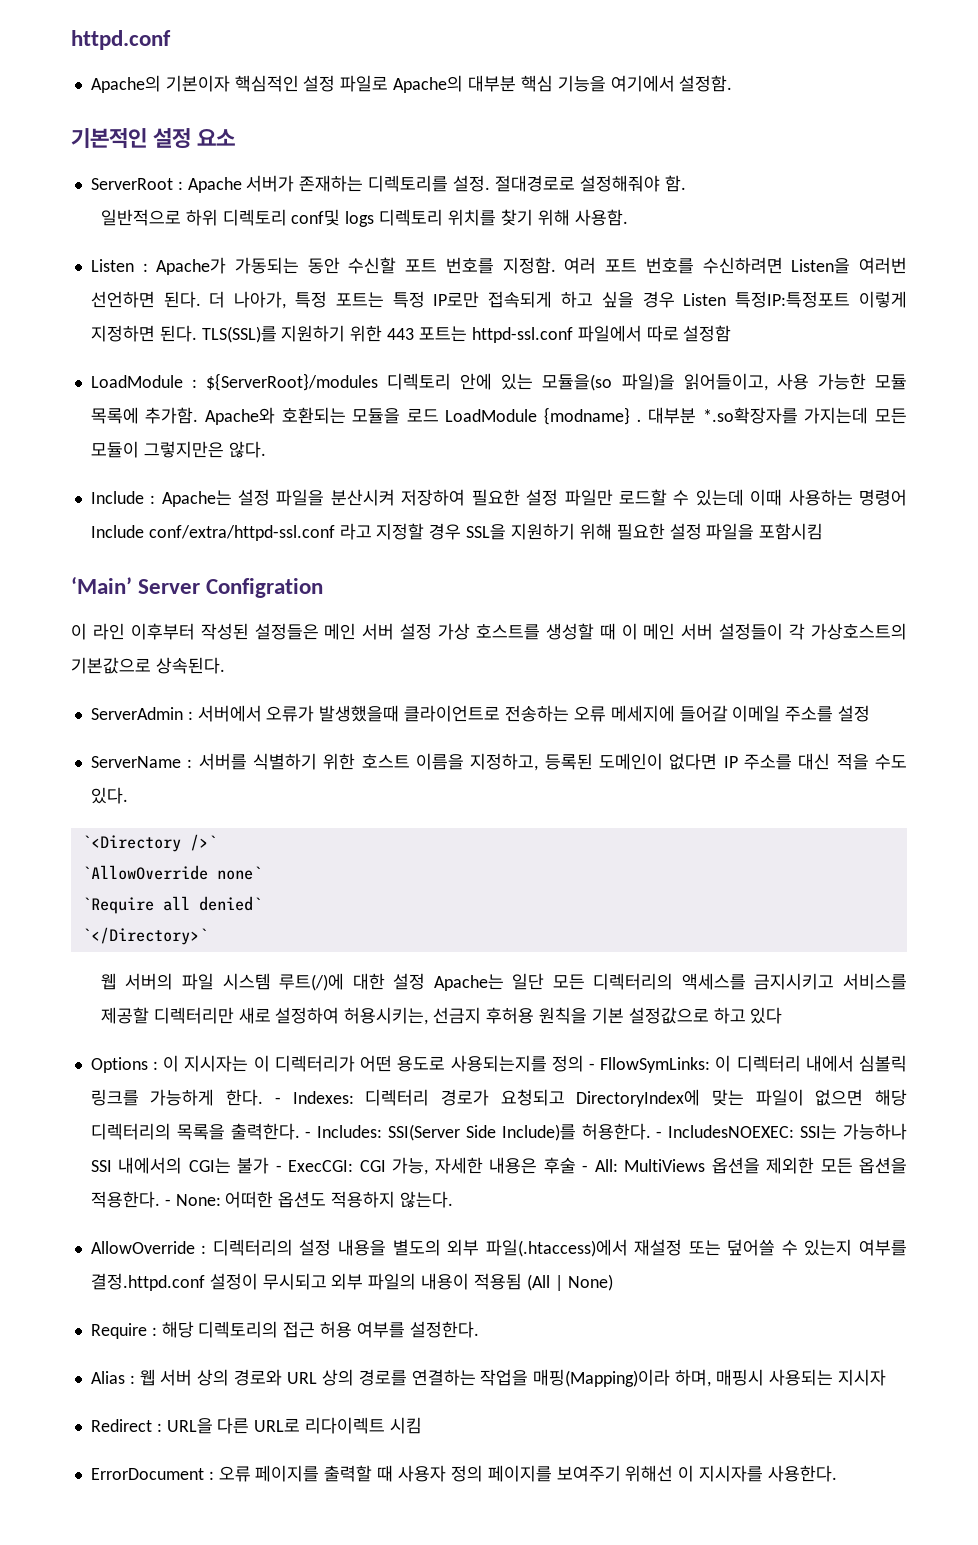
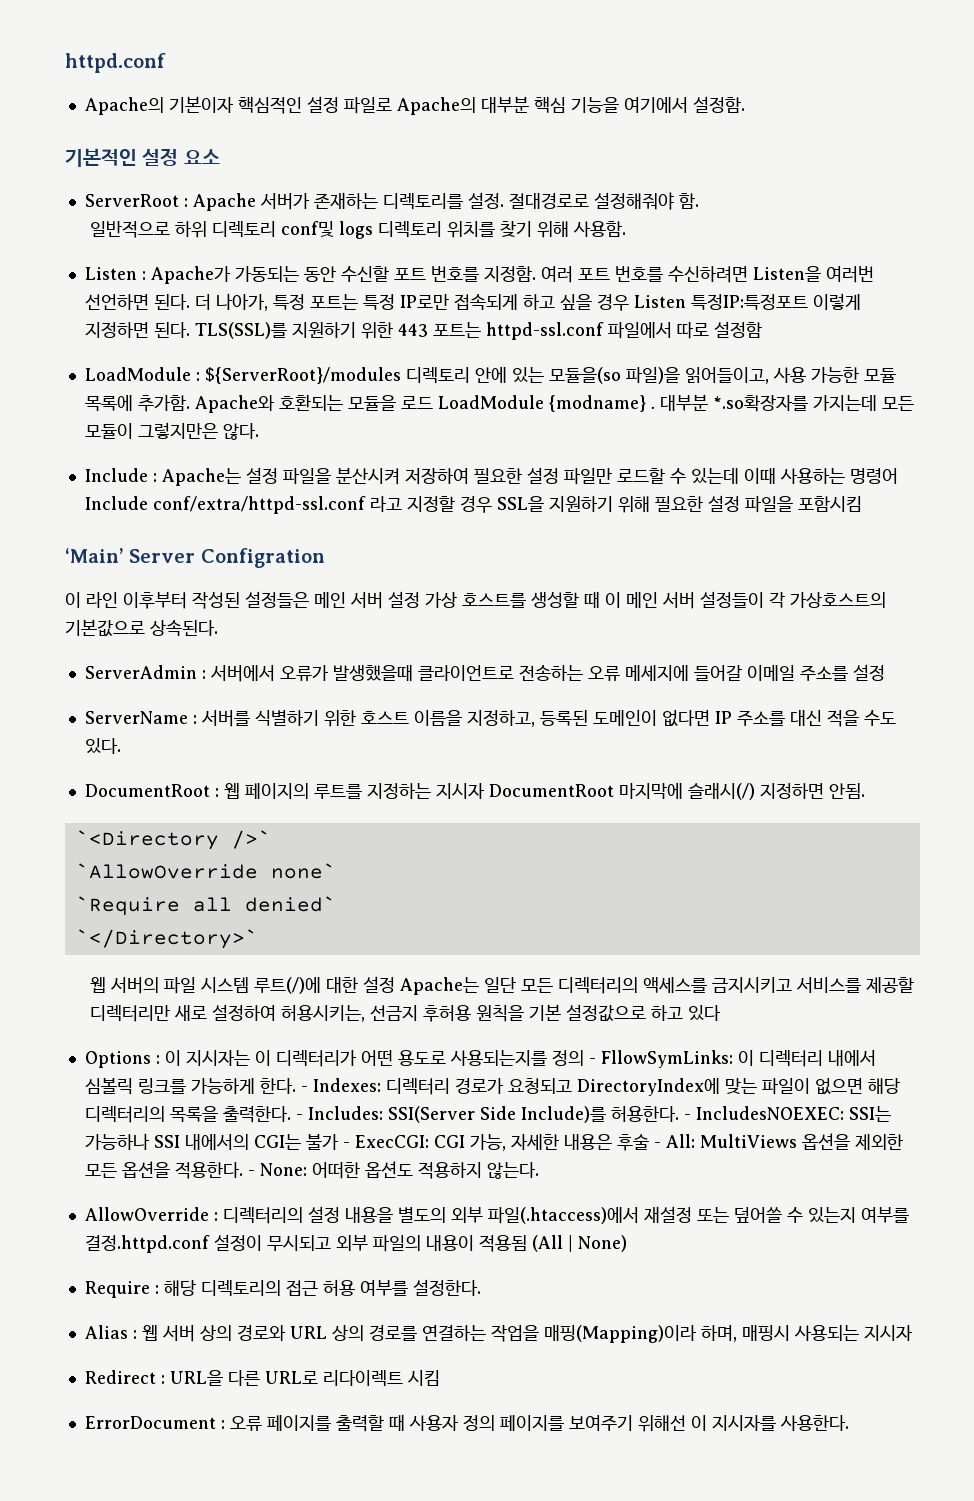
(128, 795) none -> [84,783,865,800] // DocumentRoot : 웹 페이지의 루트를 지정하는 지시자 DocumentRoot 마지막에 슬래시(/) 지정하면 안됨.

